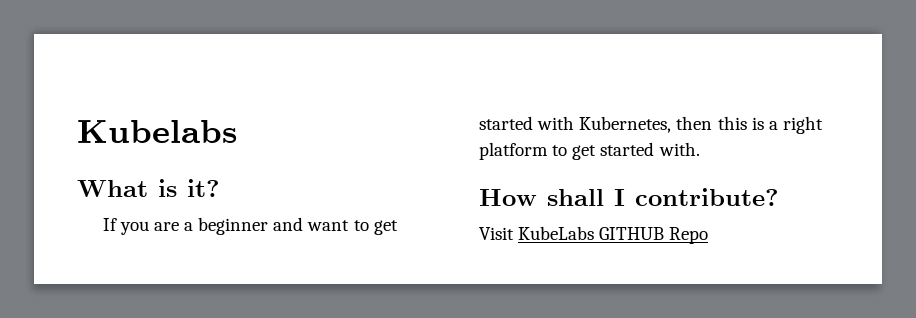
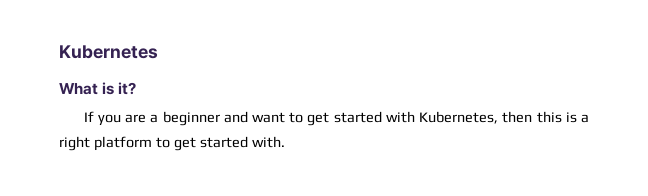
[77,120,237,143] Kubelabs -> [59,45,158,59] Kubernetes
[479,188,779,206] [479,226,709,244] // How shall I contribute? // Visit KubeLabs GITHUB Repo -> (285, 142) none

